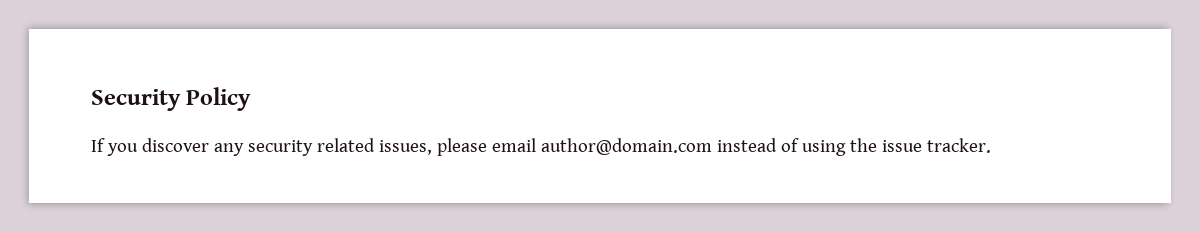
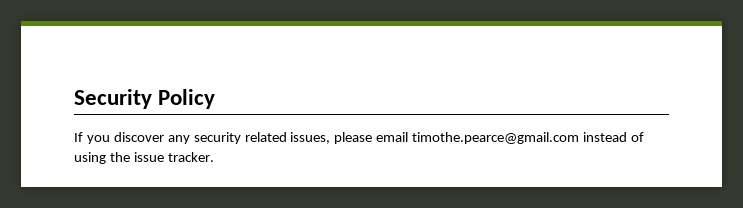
[540,138,712,155] author@domain.com -> [412,132,580,144] timothe.pearce@gmail.com

